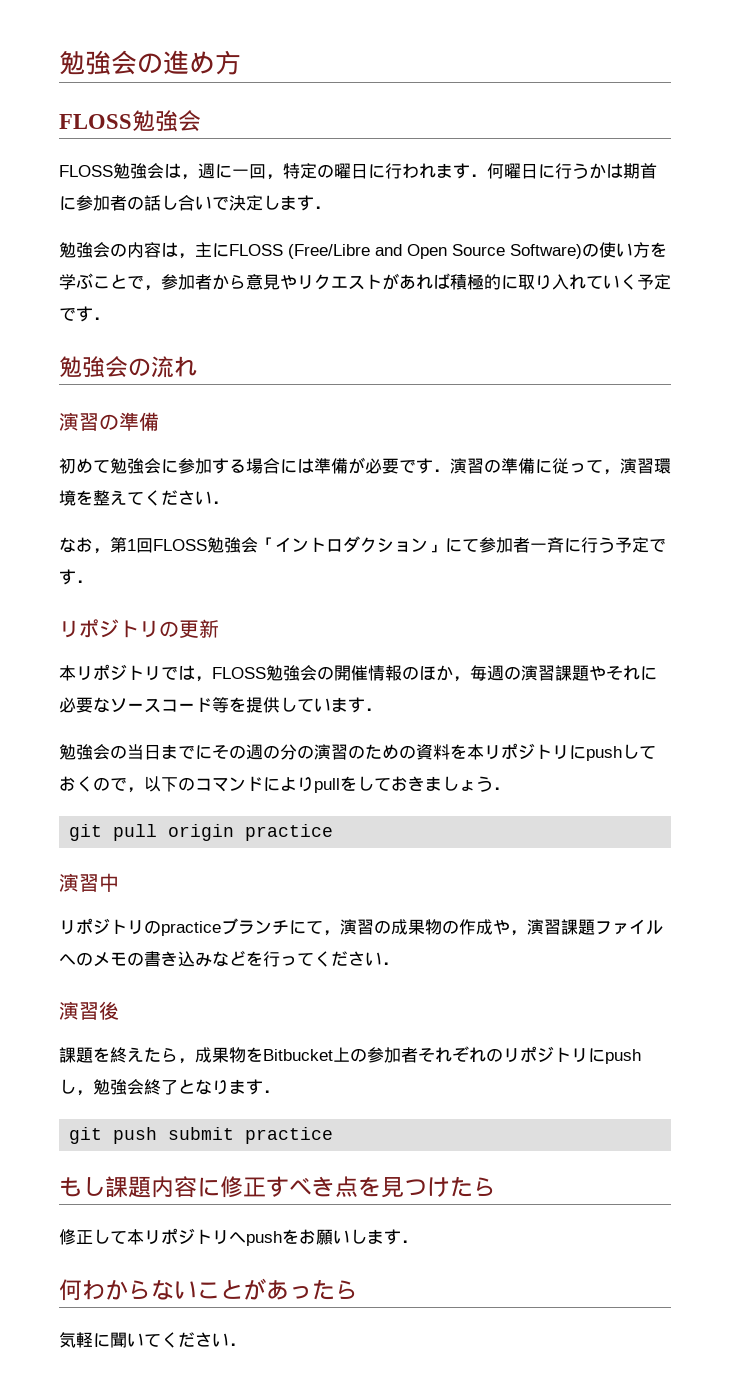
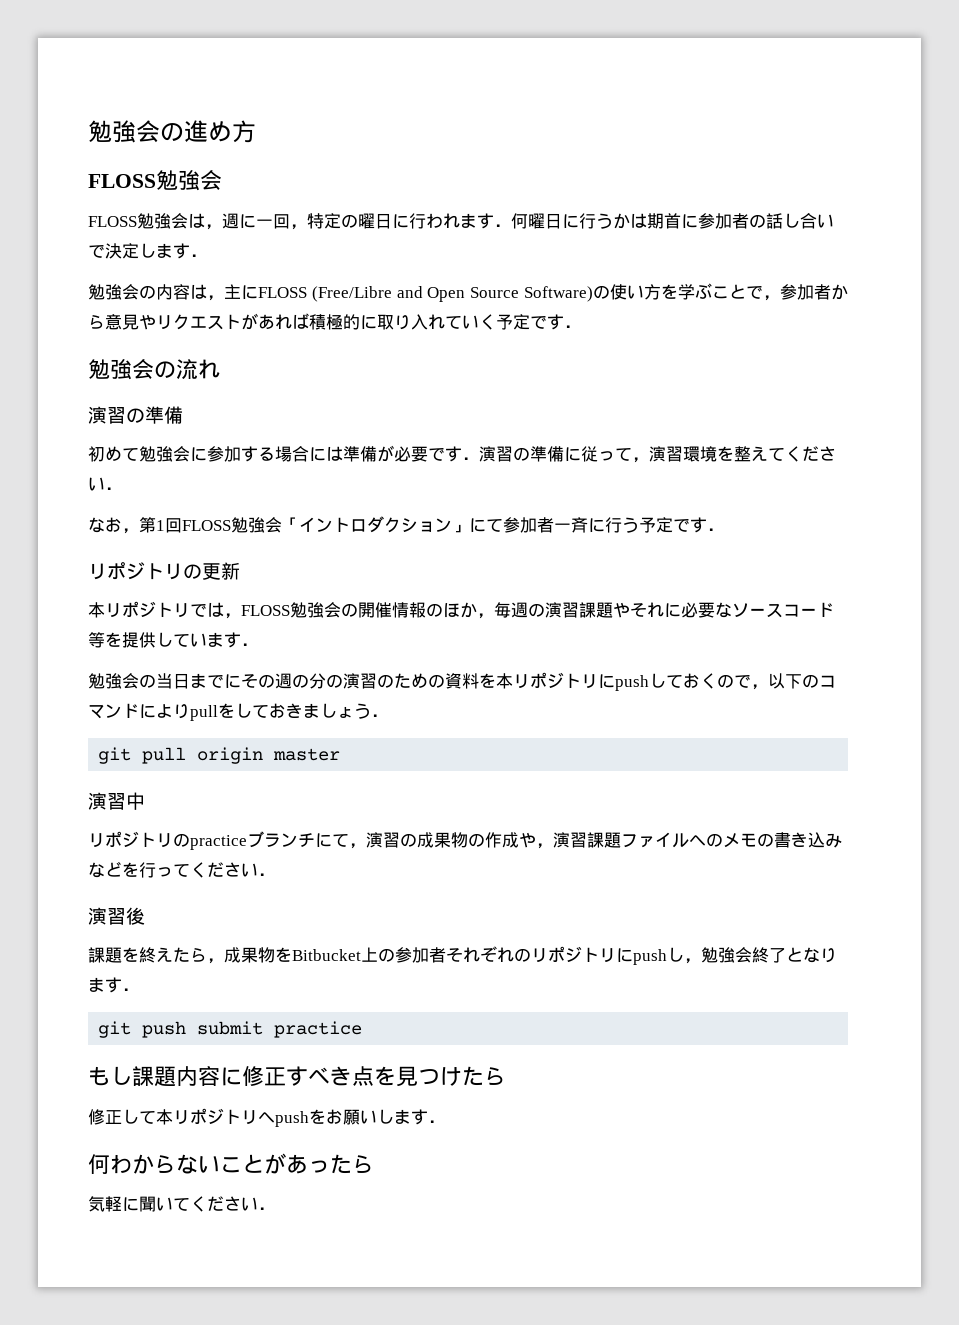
[245,824,334,841] practice -> [273,748,341,761] master

